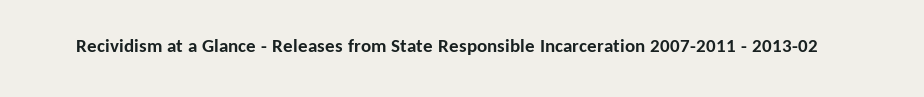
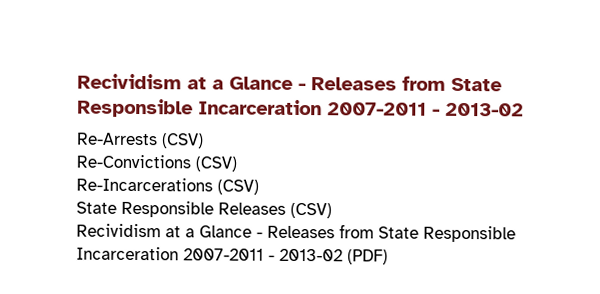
(818, 46) none -> [77,132,204,149] [76,154,237,172] [76,177,259,195] [76,200,332,219] [76,223,516,243] [76,246,388,265] // Re-Arrests (CSV) // Re-Convictions (CSV) // Re-Incarcerations (CSV) // State Responsible Releases (CSV) // Recividism at a Glance - Releases from State Responsible Incarceration 2007-2011 - 2013-02 (PDF)

